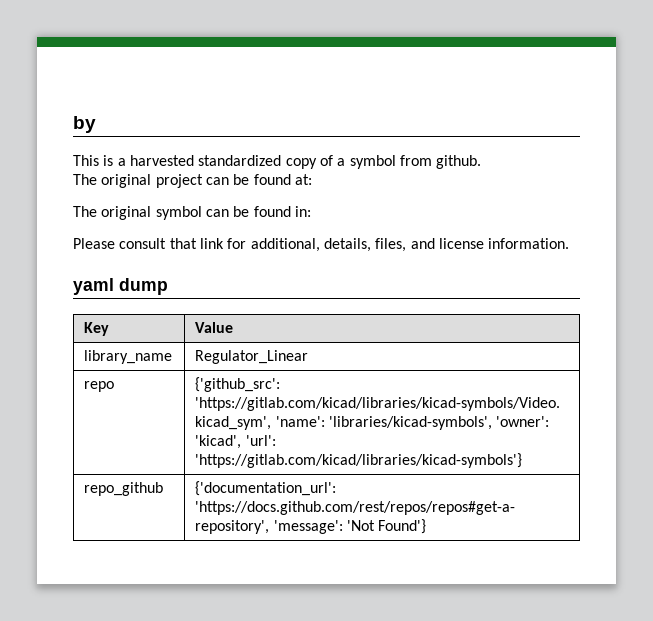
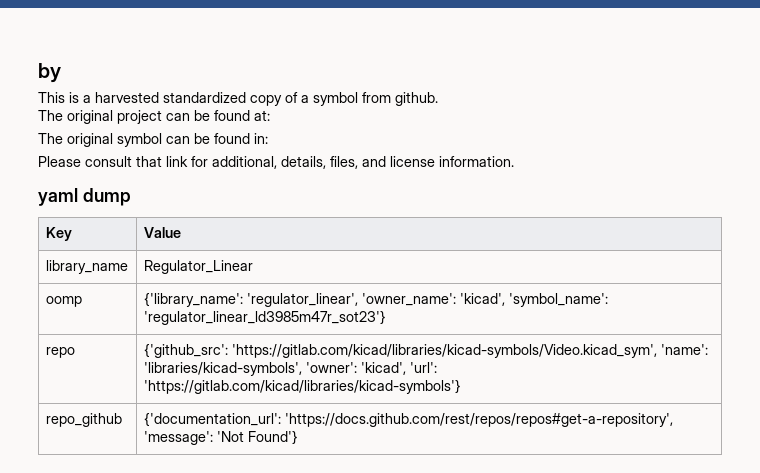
(309, 357) none -> [45,296,82,307] [143,292,608,307] [143,310,386,325] // oomp | {'library_name': 'regulator_linear', 'owner_name': 'kicad', 'symbol_name': 'regulator_linear_ld3985m47r_sot23'}

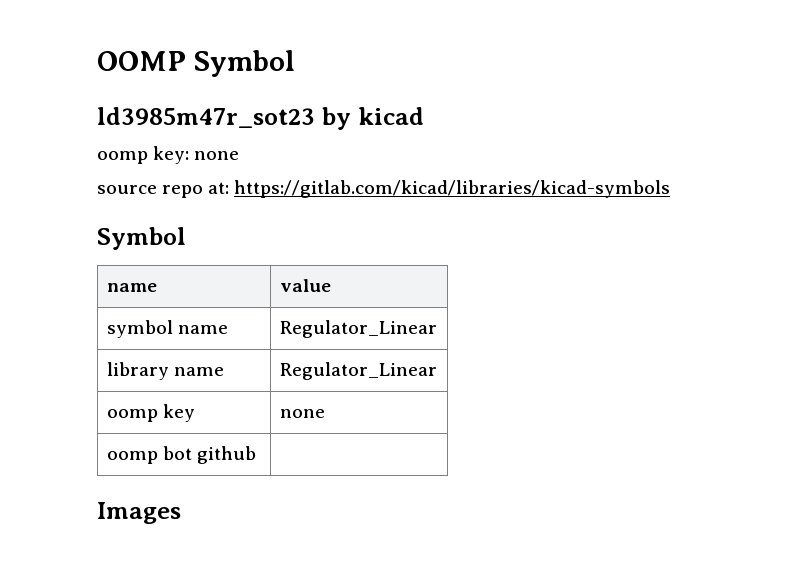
[38,63,61,83] [38,92,438,106] [38,110,270,124] [38,133,268,147] [38,156,514,169] [38,188,131,206] [45,227,72,241] [143,227,181,238] [45,260,128,274] [143,260,253,274] [45,296,82,307] [143,292,608,307] [143,310,386,325] [45,347,75,358] [143,343,708,358] [143,362,437,376] [143,379,461,394] [45,413,122,427] [143,412,673,427] [143,430,298,445] by // This is a harvested standardized copy of a symbol from github. // The original project can be found at: // The original symbol can be found in: // Please consult that link for additional, details, files, and license information. // yaml dump // Key | Value // library_name | Regulator_Linear // oomp | {'library_name': 'regulator_linear', 'owner_name': 'kicad', 'symbol_name': 'regulator_linear_ld3985m47r_sot23'} // repo | {'github_src': 'https://gitlab.com/kicad/libraries/kicad-symbols/Video.kicad_sym', 'name': 'libraries/kicad-symbols', 'owner': 'kicad', 'url': 'https://gitlab.com/kicad/libraries/kicad-symbols'} // repo_github | {'documentation_url': 'https://docs.github.com/rest/repos/repos#get-a-repository', 'message': 'Not Found'} -> [97,50,295,77] [97,107,424,130] [97,146,240,164] [97,180,671,198] [97,227,186,250] [106,283,157,292] [279,279,331,292] [106,320,229,338] [279,320,437,338] [106,362,225,380] [279,362,437,380] [106,404,196,422] [279,409,325,418] [106,446,257,464] [97,502,181,524] OOMP Symbol // ld3985m47r_sot23 by kicad // oomp key: none // source repo at: https://gitlab.com/kicad/libraries/kicad-symbols // Symbol // name | value // symbol name | Regulator_Linear // library name | Regulator_Linear // oomp key | none // oomp bot github | // Images

